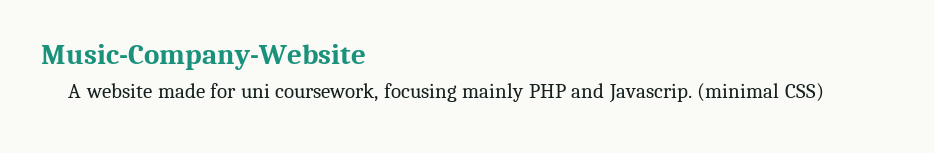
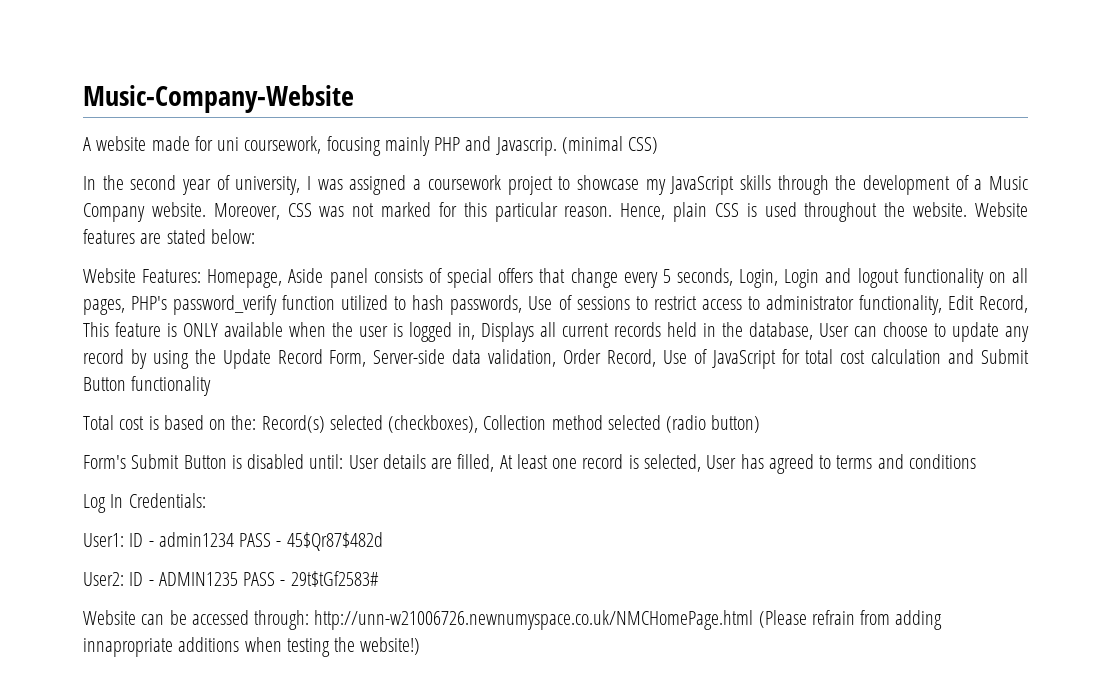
(824, 92) none -> [83,175,1028,195] [83,202,1029,222] [83,229,255,244] [83,268,1028,288] [83,295,1028,315] [83,322,1029,342] [83,349,1029,369] [83,376,212,396] [83,415,761,433] [83,454,976,474] [83,493,206,513] [83,532,383,551] [83,571,379,587] [83,610,943,630] [83,637,421,657] // In the second year of university, I was assigned a coursework project to showcase my JavaScript skills through the development of a Music Company website. Moreover, CSS was not marked for this particular reason. Hence, plain CSS is used throughout the website. Website features are stated below: // Website Features: Homepage, Aside panel consists of special offers that change every 5 seconds, Login, Login and logout functionality on all pages, PHP's password_verify function utilized to hash passwords, Use of sessions to restrict access to administrator functionality, Edit Record, This feature is ONLY available when the user is logged in, Displays all current records held in the database, User can choose to update any record by using the Update Record Form, Server-side data validation, Order Record, Use of JavaScript for total cost calculation and Submit Button functionality // Total cost is based on the: Record(s) selected (checkboxes), Collection method selected (radio button) // Form's Submit Button is disabled until: User details are filled, At least one record is selected, User has agreed to terms and conditions // Log In Credentials: // User1: ID - admin1234 PASS - 45$Qr87$482d // User2: ID - ADMIN1235 PASS - 29t$tGf2583# // Website can be accessed through: http://unn-w21006726.newnumyspace.co.uk/NMCHomePage.html (Please refrain from adding innapropriate additions when testing the website!)

